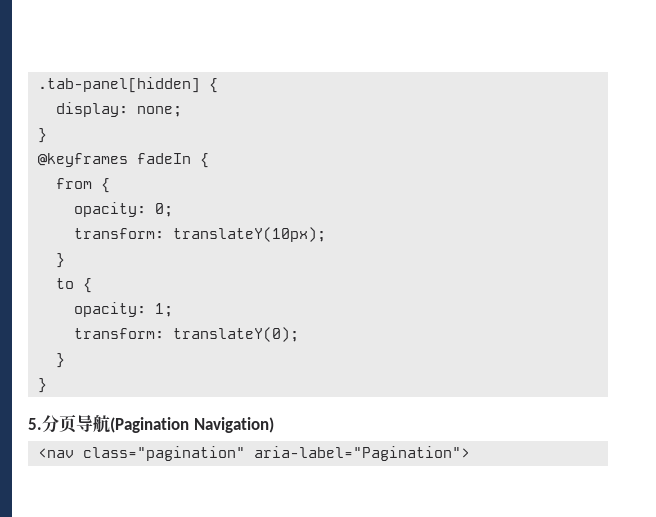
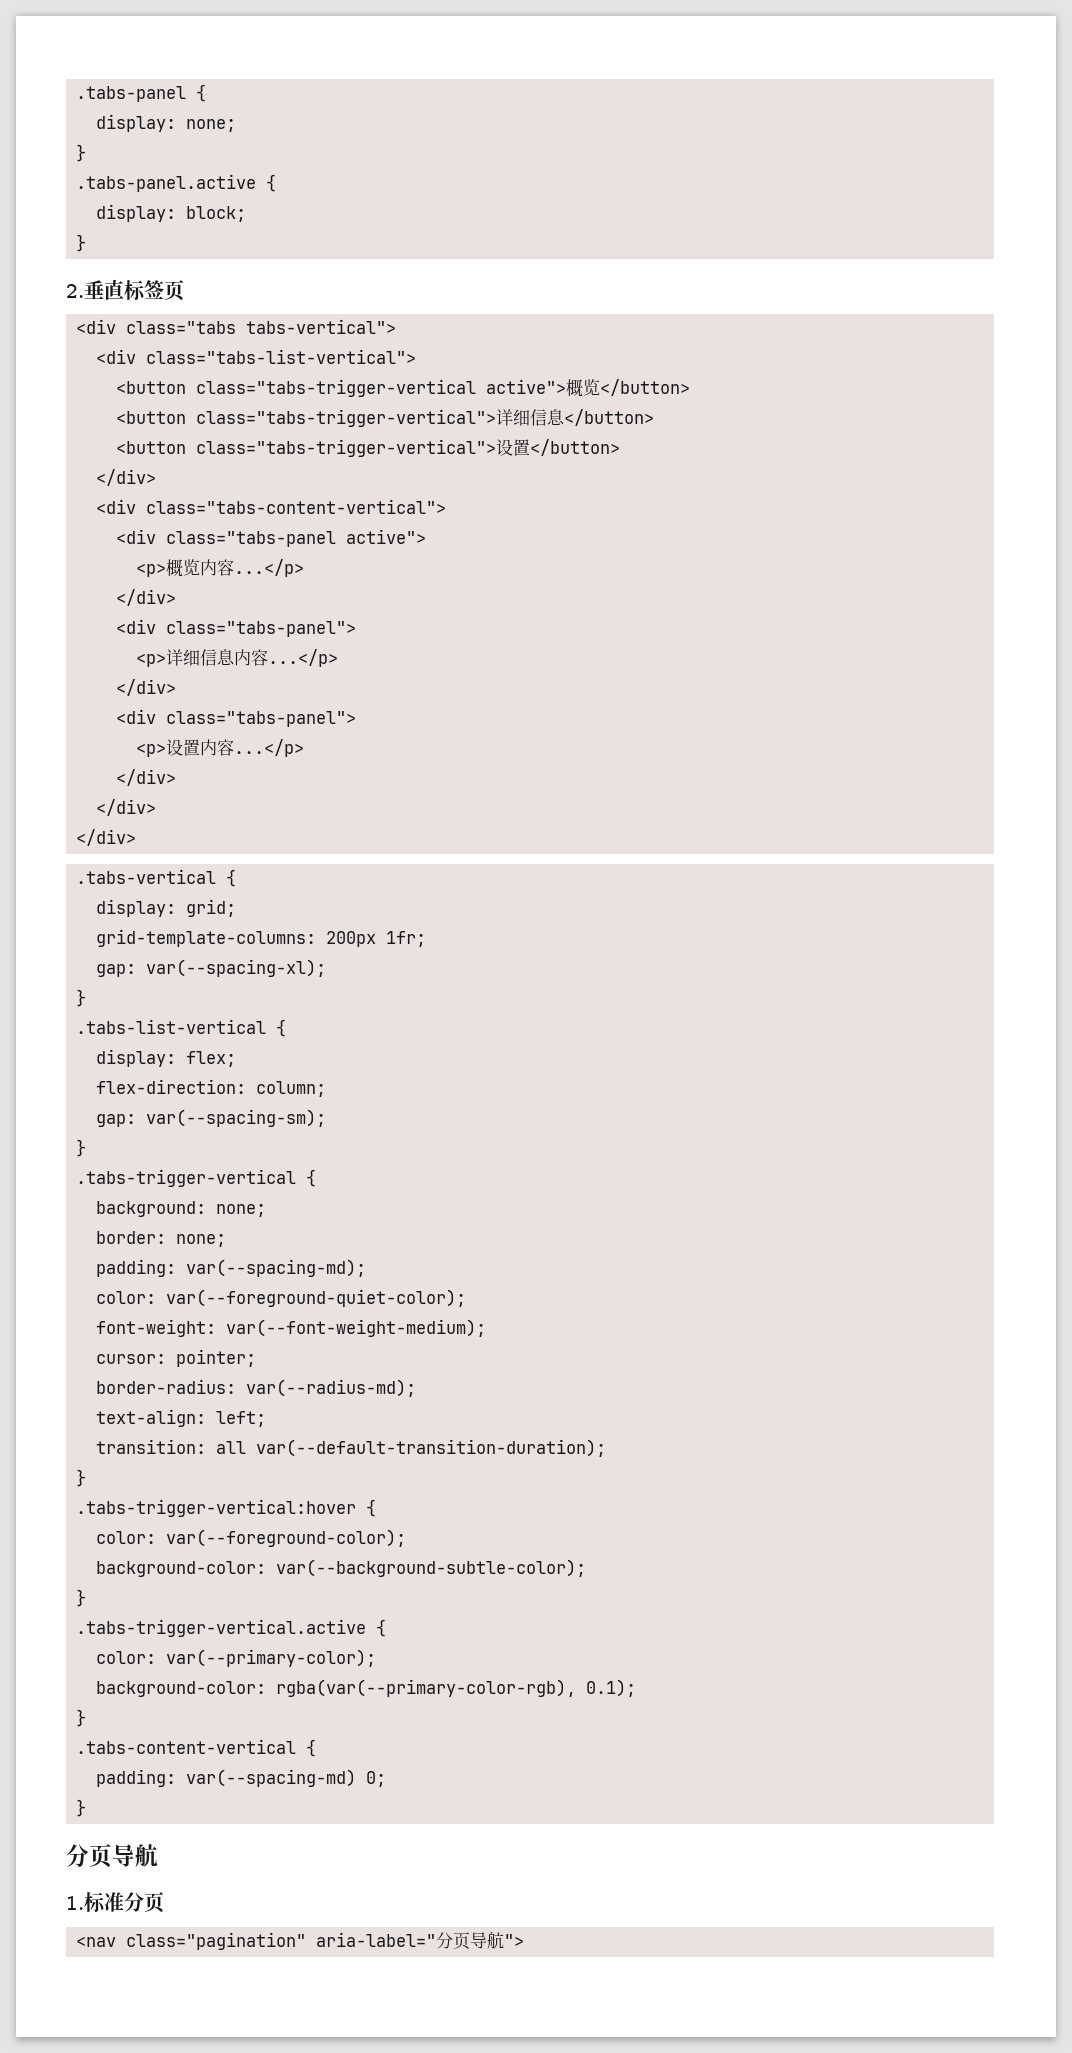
[37,77,200,93] .tab-panel[hidden] -> [76,86,187,102] .tabs-panel
[37,153,209,168] [55,178,110,193] [73,202,173,217] [73,227,326,242] [55,253,65,268] [55,278,92,293] [73,302,173,317] [73,327,299,342] [55,353,65,368] [37,378,47,393] [28,414,274,433] @keyframes fadeIn { // from { // opacity: 0; // transform: translateY(10px); // } // to { // opacity: 1; // transform: translateY(0); // } // } // 5.分页导航(Pagination Navigation) -> [76,174,277,192] [96,204,247,222] [76,234,87,252] [66,279,184,301] [76,319,397,334] [96,349,417,364] [116,379,691,397] [116,409,655,427] [116,439,621,457] [96,469,157,486] [96,499,447,514] [116,529,427,547] [136,559,305,577] [116,589,177,606] [116,619,357,637] [136,649,339,667] [116,679,177,696] [116,709,357,727] [136,739,305,757] [116,769,177,786] [96,799,157,816] [76,829,137,846] [76,869,237,887] [96,899,237,917] [96,929,427,947] [96,959,327,977] [76,989,87,1007] [76,1019,287,1037] [96,1049,237,1067] [96,1079,327,1097] [96,1109,327,1127] [76,1139,87,1157] [76,1169,317,1187] [96,1201,267,1217] [96,1231,227,1247] [96,1259,367,1277] [96,1289,467,1307] [96,1319,487,1337] [96,1349,257,1367] [96,1379,417,1397] [96,1409,267,1427] [96,1439,607,1457] [76,1469,87,1487] [76,1499,377,1517] [96,1529,407,1547] [96,1559,587,1577] [76,1589,87,1607] [76,1619,387,1637] [96,1649,377,1667] [96,1679,637,1697] [76,1709,87,1727] [76,1739,317,1757] [96,1769,387,1787] [76,1799,87,1817] [66,1844,158,1868] [66,1892,164,1913] .tabs-panel.active { // display: block; // } // 2.垂直标签页 // <div class="tabs tabs-vertical"> // <div class="tabs-list-vertical"> // <button class="tabs-trigger-vertical active">概览</button> // <button class="tabs-trigger-vertical">详细信息</button> // <button class="tabs-trigger-vertical">设置</button> // </div> // <div class="tabs-content-vertical"> // <div class="tabs-panel active"> // <p>概览内容...</p> // </div> // <div class="tabs-panel"> // <p>详细信息内容...</p> // </div> // <div class="tabs-panel"> // <p>设置内容...</p> // </div> // </div> // </div> // .tabs-vertical { // display: grid; // grid-template-columns: 200px 1fr; // gap: var(--spacing-xl); // } // .tabs-list-vertical { // display: flex; // flex-direction: column; // gap: var(--spacing-sm); // } // .tabs-trigger-vertical { // background: none; // border: none; // padding: var(--spacing-md); // color: var(--foreground-quiet-color); // font-weight: var(--font-weight-medium); // cursor: pointer; // border-radius: var(--radius-md); // text-align: left; // transition: all var(--default-transition-duration); // } // .tabs-trigger-vertical:hover { // color: var(--foreground-color); // background-color: var(--background-subtle-color); // } // .tabs-trigger-vertical.active { // color: var(--primary-color); // background-color: rgba(var(--primary-color-rgb), 0.1); // } // .tabs-content-vertical { // padding: var(--spacing-md) 0; // } // 分页导航 // 1.标准分页
[253,446,470,461] aria-label="Pagination"> -> [316,1932,525,1950] aria-label="分页导航">

